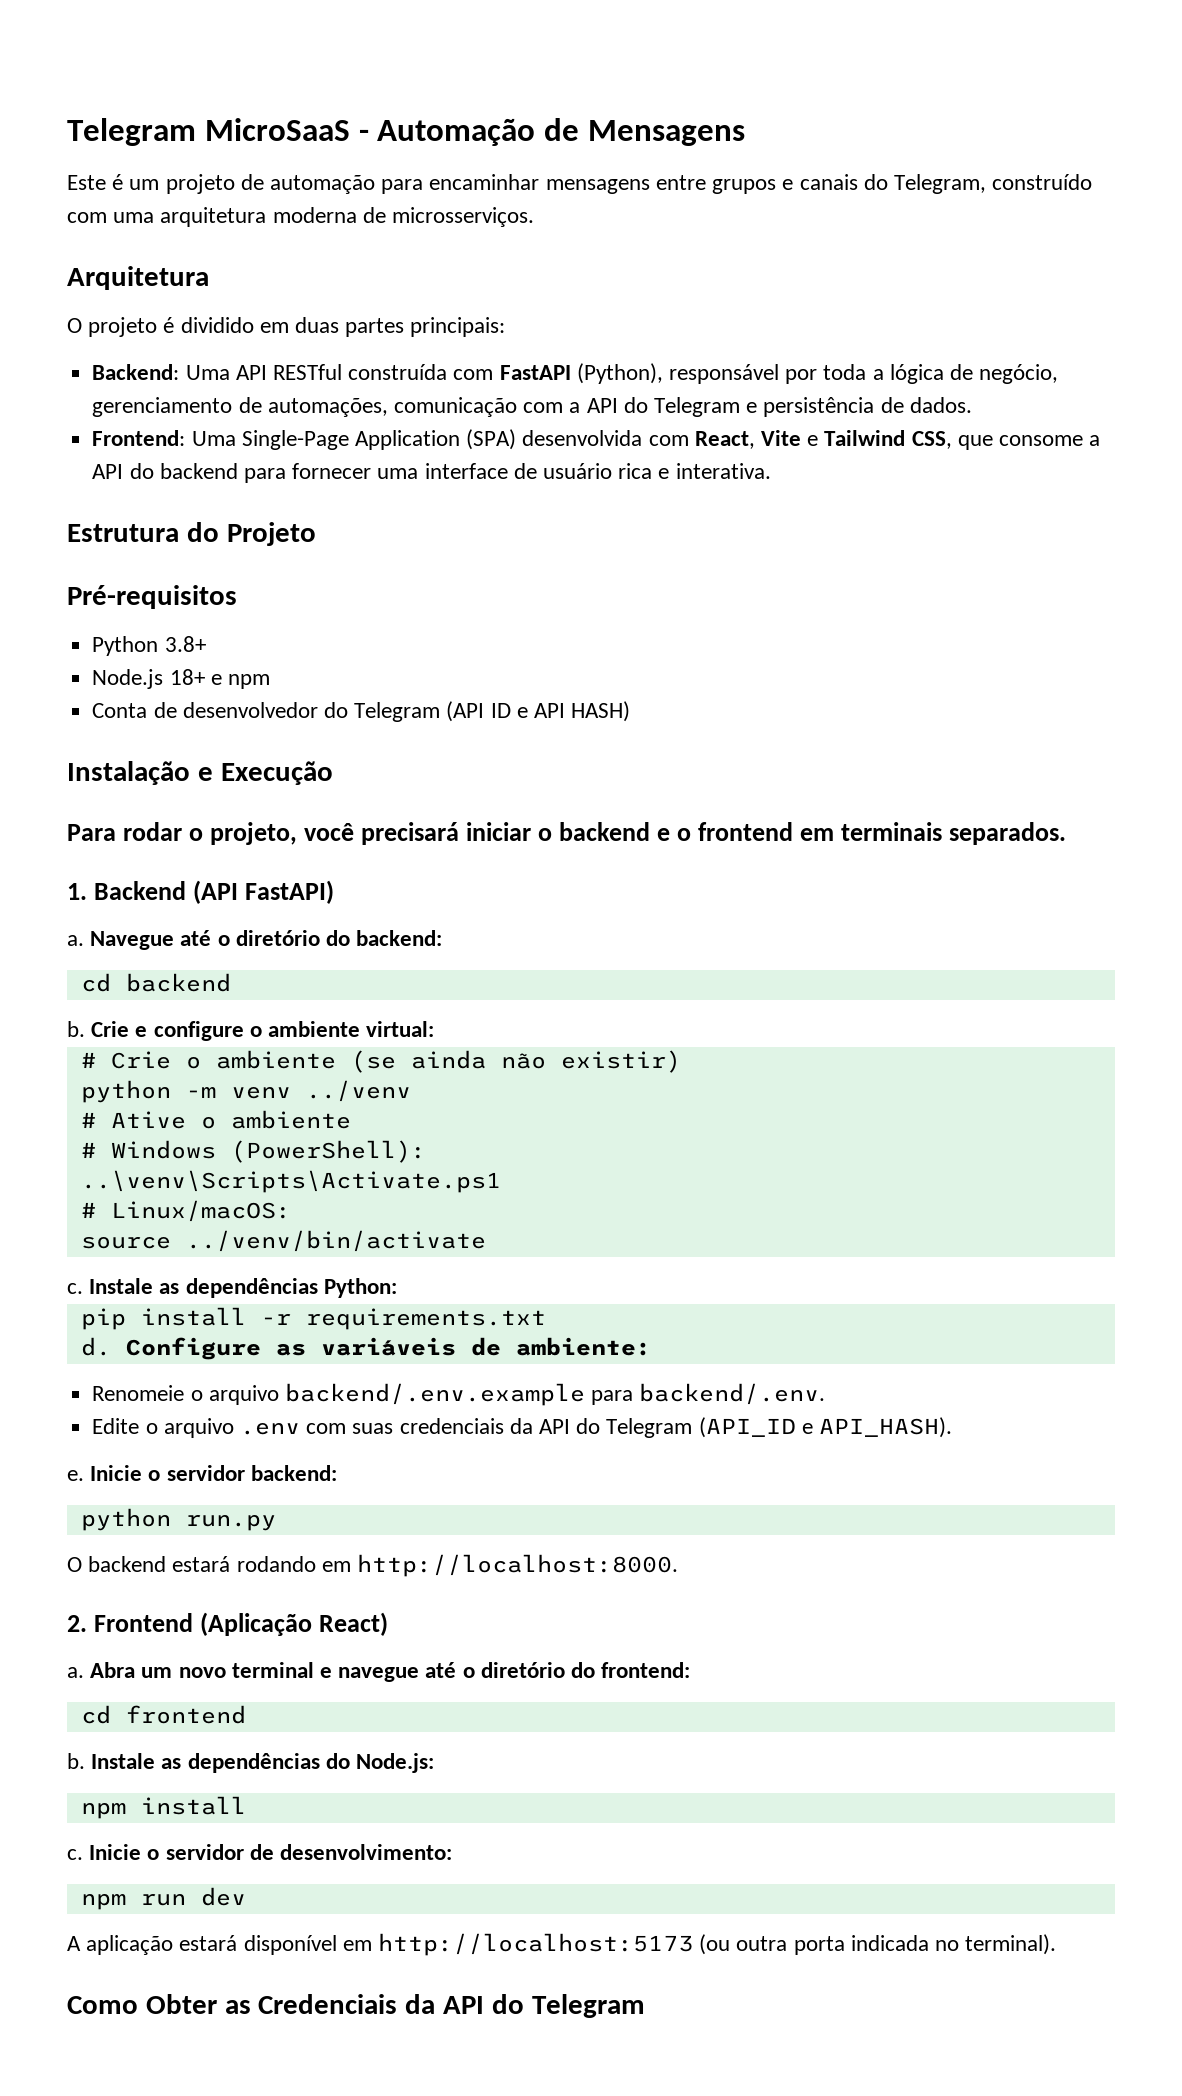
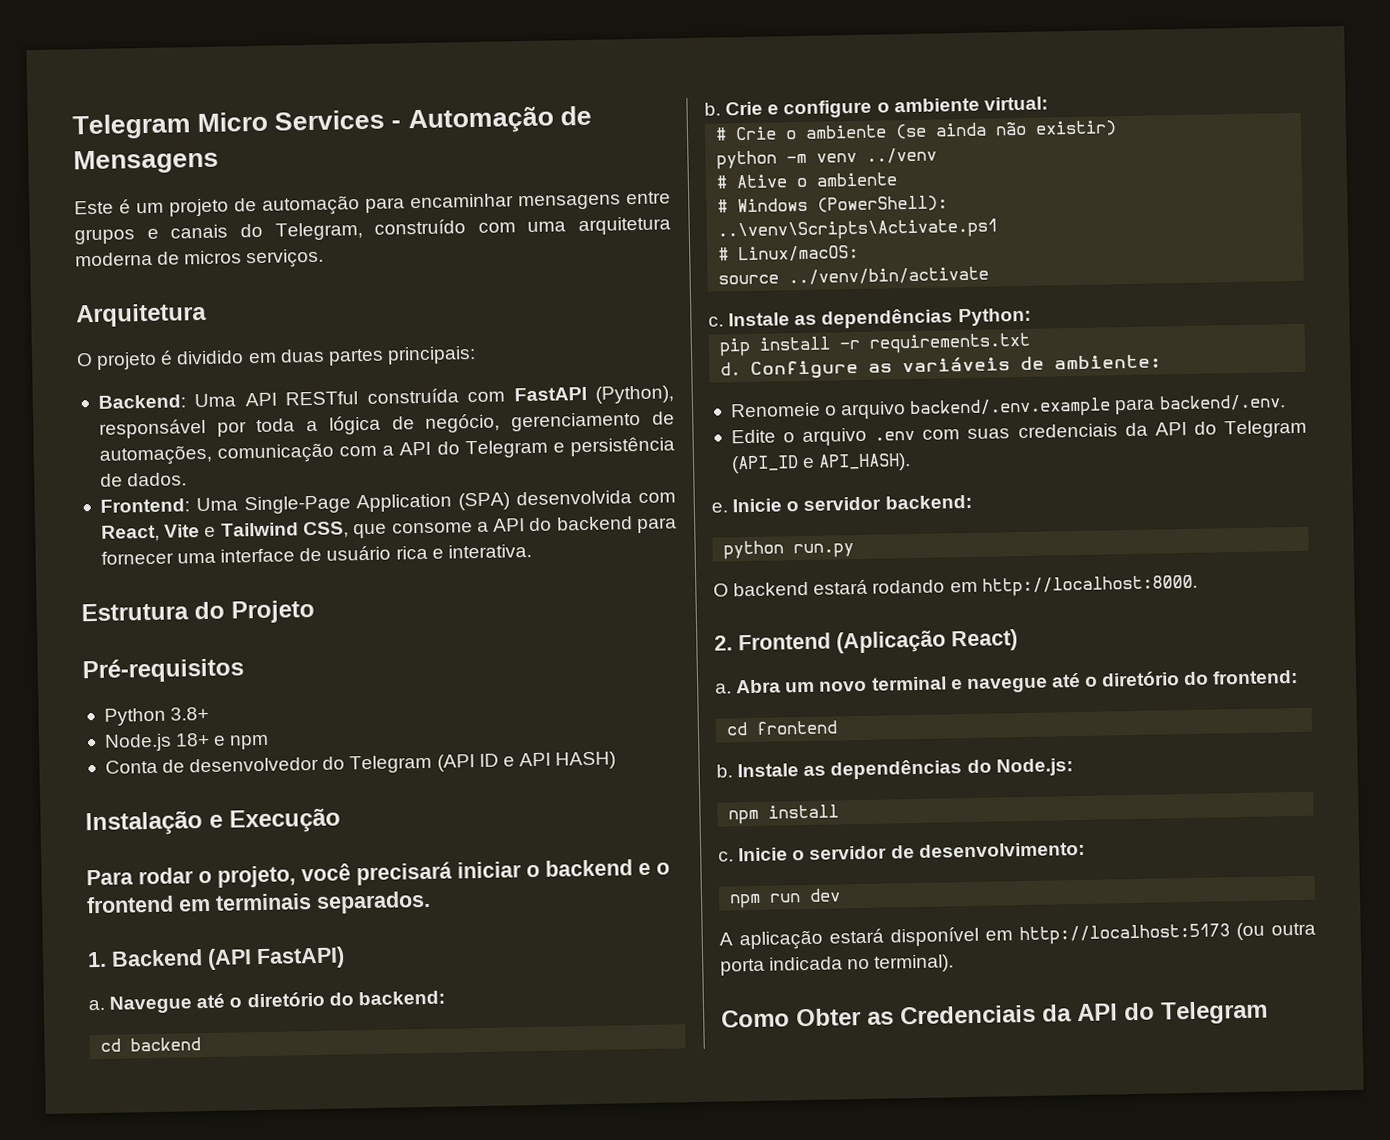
[67,118,350,146] Telegram MicroSaaS -> [72,109,386,140] Telegram Micro Services
[392,207,535,227] microsserviços. -> [184,248,325,269] micros serviços.

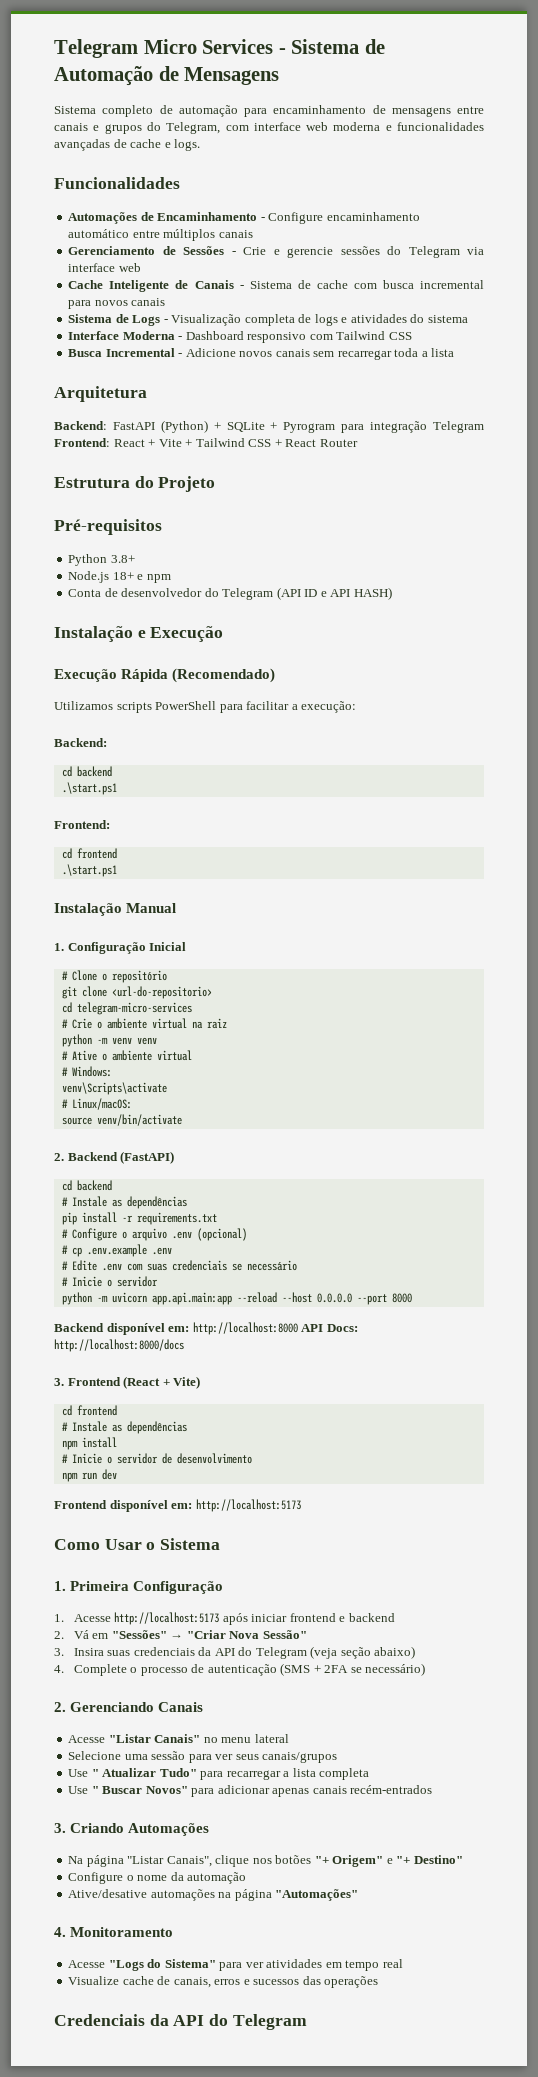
(402, 124) none -> [291,39,385,54] Sistema de
[74,191,671,217] [74,216,671,245] [75,248,325,269] [76,302,207,328] [76,345,476,370] [97,385,675,409] [98,411,675,439] [98,436,675,466] [99,472,188,487] [99,490,677,515] [100,516,677,542] [100,543,532,565] Este é um projeto de automação para encaminhar mensagens entre grupos e canais do Telegram, construído com uma arquitetura moderna de micros serviços. // Arquitetura // O projeto é dividido em duas partes principais: // Backend: Uma API RESTful construída com FastAPI (Python), responsável por toda a lógica de negócio, gerenciamento de automações, comunicação com a API do Telegram e persistência de dados. // Frontend: Uma Single-Page Application (SPA) desenvolvida com React, Vite e Tailwind CSS, que consome a API do backend para fornecer uma interface de usuário rica e interativa. -> [54,105,484,117] [54,122,485,134] [54,139,201,151] [54,177,180,189] [68,212,420,224] [68,229,253,241] [68,246,484,258] [68,263,141,272] [68,280,484,292] [68,298,166,309] [68,314,468,326] [68,331,412,343] [68,348,455,360] [54,386,147,402] [54,420,485,433] [54,438,358,447] Sistema completo de automação para encaminhamento de mensagens entre canais e grupos do Telegram, com interface web moderna e funcionalidades avançadas de cache e logs. // Funcionalidades // Automações de Encaminhamento - Configure encaminhamento automático entre múltiplos canais // Gerenciamento de Sessões - Crie e gerencie sessões do Telegram via interface web // Cache Inteligente de Canais - Sistema de cache com busca incremental para novos canais // Sistema de Logs - Visualização completa de logs e atividades do sistema // Interface Moderna - Dashboard responsivo com Tailwind CSS // Busca Incremental - Adicione novos canais sem recarregar toda a lista // Arquitetura // Backend: FastAPI (Python) + SQLite + Pyrogram para integração Telegram Frontend: React + Vite + Tailwind CSS + React Router
[86,859,670,888] [86,890,431,914] [87,946,345,970] [88,990,445,1014] [100,1037,202,1052] [704,96,1048,119] Para rodar o projeto, você precisará iniciar o backend e o frontend em terminais separados. // 1. Backend (API FastAPI) // a. Navegue até o diretório do backend: // cd backend // b. Crie e configure o ambiente virtual: -> [54,668,276,683] [54,701,357,713] [54,738,107,747] [61,766,112,777] [61,782,117,795] [54,820,110,829] [61,848,117,859] [61,864,117,877] [54,903,177,916] [54,942,187,954] [61,970,167,983] [61,986,212,999] [61,1002,192,1015] Execução Rápida (Recomendado) // Utilizamos scripts PowerShell para facilitar a execução: // Backend: // cd backend // .\start.ps1 // Frontend: // cd frontend // .\start.ps1 // Instalação Manual // 1. Configuração Inicial // # Clone o repositório // git clone <url-do-repositorio> // cd telegram-micro-services
[895,120,1118,140] (se ainda não existir) -> [151,1018,227,1029] virtual na raiz
[866,147,938,164] ../venv -> [136,1037,157,1045] venv
[717,195,949,213] [717,218,999,242] // # Windows (PowerShell): // ..\venv\Scripts\Activate.ps1 -> [156,1050,192,1061] [61,1066,112,1077] [61,1082,167,1095] virtual // # Windows: // venv\Scripts\activate
[788,266,990,286] [708,307,1031,329] ../venv/bin/activate // c. Instale as dependências Python: -> [96,1114,182,1126] [54,1151,175,1164] [61,1180,112,1191] [61,1196,187,1209] venv/bin/activate // 2. Backend (FastAPI) // cd backend // # Instale as dependências
[720,354,1162,380] [729,394,1286,420] [730,419,1307,447] [730,453,912,474] [711,494,972,513] [723,540,855,560] [713,574,1198,597] [714,629,1018,654] [715,669,1299,694] [726,720,839,736] [716,758,1073,780] [728,804,840,825] [718,841,1085,862] [729,888,842,909] [719,922,1316,951] [720,954,955,976] [721,1008,894,1028] d. Configure as variáveis de ambiente: // Renomeie o arquivo backend/.env.example para backend/.env. // Edite o arquivo .env com suas credenciais da API do Telegram (API_ID e API_HASH). // e. Inicie o servidor backend: // python run.py // O backend estará rodando em http://localhost:8000. // 2. Frontend (Aplicação React) // a. Abra um novo terminal e navegue até o diretório do frontend: // cd frontend // b. Instale as dependências do Node.js: // npm install // c. Inicie o servidor de desenvolvimento: // npm run dev // A aplicação estará disponível em http://localhost:5173 (ou outra porta indicada no terminal). // Como Obter as -> [61,1228,247,1241] [61,1244,172,1257] [61,1260,297,1271] [61,1276,158,1287] [61,1292,412,1305] [54,1322,358,1335] [54,1339,184,1352] [54,1376,201,1389] [61,1405,117,1416] [61,1421,187,1434] [61,1437,117,1450] [61,1453,252,1464] [61,1469,117,1482] [54,1499,301,1512] [54,1538,221,1550] [54,1581,224,1594] [54,1612,395,1625] [54,1630,307,1639] [54,1646,416,1659] [54,1663,426,1676] [54,1702,204,1712] [68,1734,289,1743] [68,1751,338,1763] [68,1768,370,1780] [68,1785,433,1797] [54,1823,210,1836] [68,1855,463,1867] [68,1872,247,1884] [68,1889,359,1901] [54,1927,174,1937] [68,1959,403,1971] [68,1976,379,1988] # Configure o arquivo .env (opcional) // # cp .env.example .env // # Edite .env com suas credenciais se necessário // # Inicie o servidor // python -m uvicorn app.api.main:app --reload --host 0.0.0.0 --port 8000 // Backend disponível em: http://localhost:8000 API Docs: http://localhost:8000/docs // 3. Frontend (React + Vite) // cd frontend // # Instale as dependências // npm install // # Inicie o servidor de desenvolvimento // npm run dev // Frontend disponível em: http://localhost:5173 // Como Usar o Sistema // 1. Primeira Configuração // 1. Acesse http://localhost:5173 após iniciar frontend e backend // 2. Vá em "Sessões" → "Criar Nova Sessão" // 3. Insira suas credenciais da API do Telegram (veja seção abaixo) // 4. Complete o processo de autenticação (SMS + 2FA se necessário) // 2. Gerenciando Canais // Acesse "Listar Canais" no menu lateral // Selecione uma sessão para ver seus canais/grupos // Use " Atualizar Tudo" para recarregar a lista completa // Use " Buscar Novos" para adicionar apenas canais recém-entrados // 3. Criando Automações // Na página "Listar Canais", clique nos botões "+ Origem" e "+ Destino" // Configure o nome da automação // Ative/desative automações na página "Automações" // 4. Monitoramento // Acesse "Logs do Sistema" para ver atividades em tempo real // Visualize cache de canais, erros e sucessos das operações //

